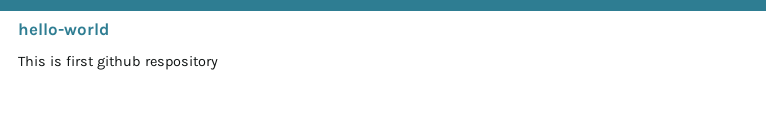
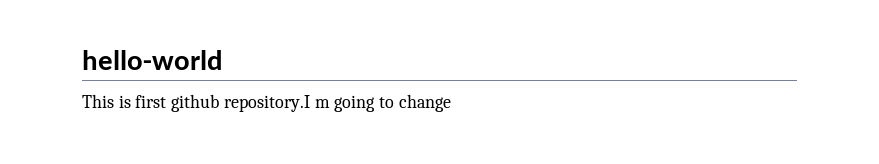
[144,56,218,70] respository -> [223,94,451,112] repository.I m going to change

